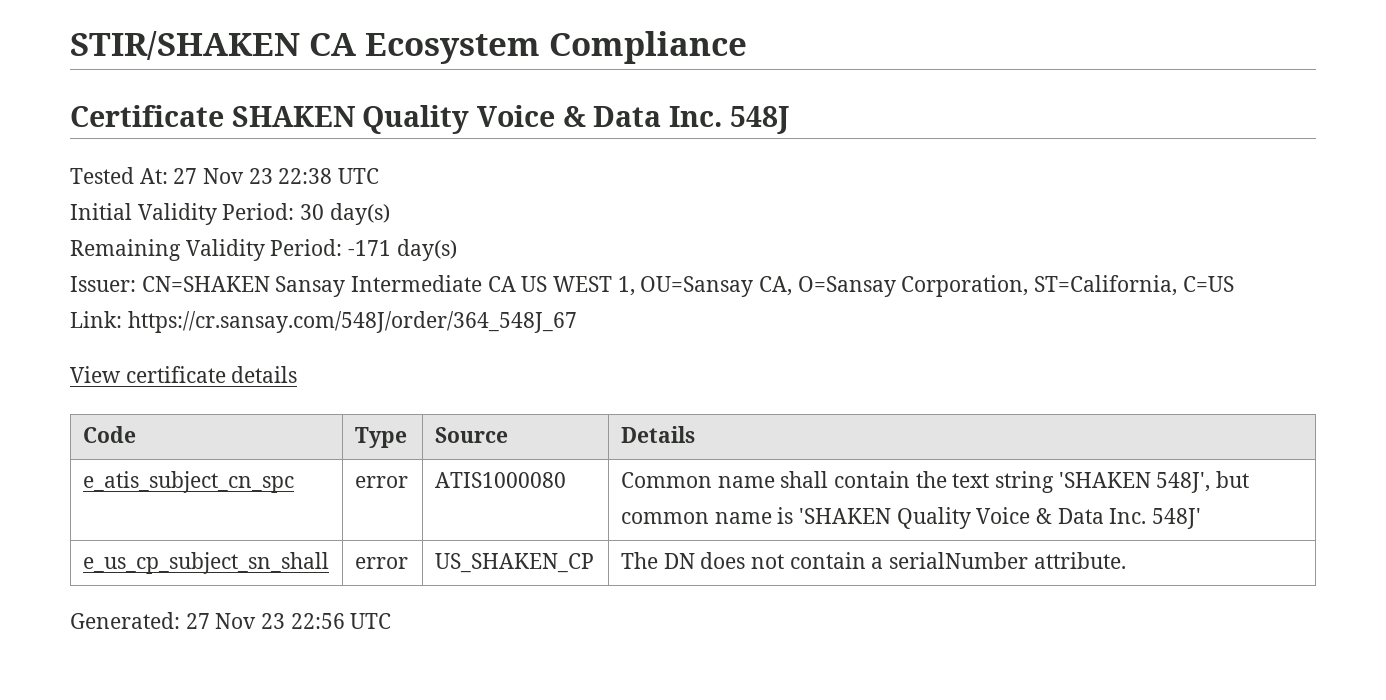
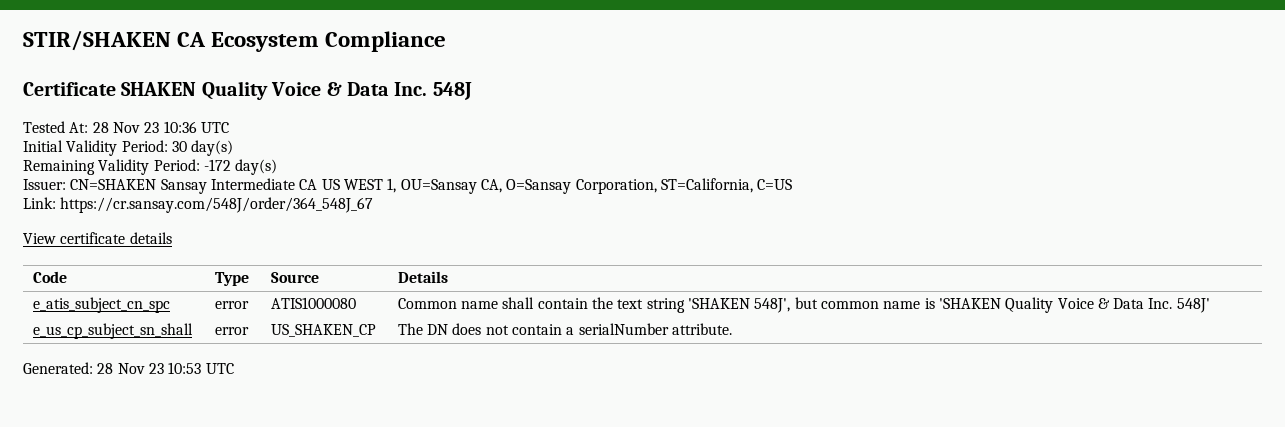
[173,168,333,184] 27 Nov 23 22:38 -> [92,121,197,133] 28 Nov 23 10:36
[348,240,392,256] -171 -> [203,159,231,171] -172
[185,613,345,629] 27 Nov 23 22:56 -> [97,362,202,374] 28 Nov 23 10:53

